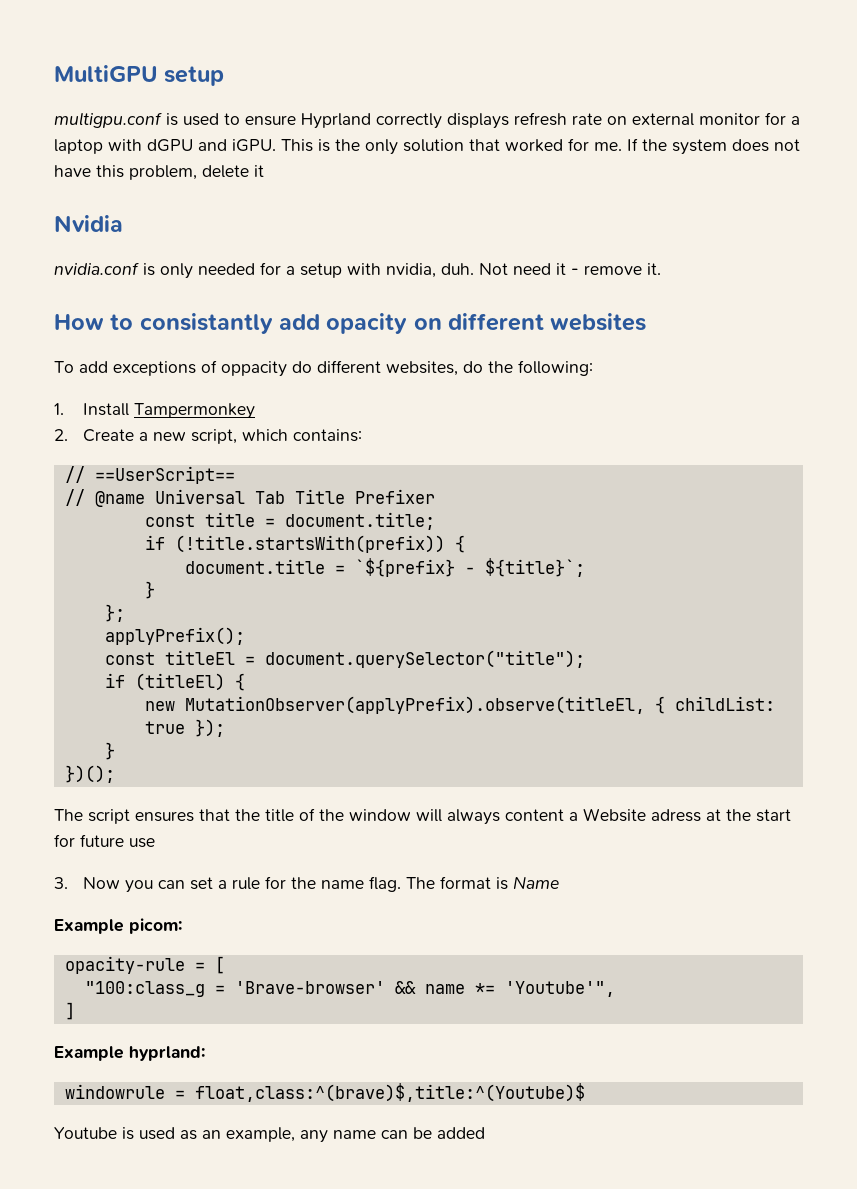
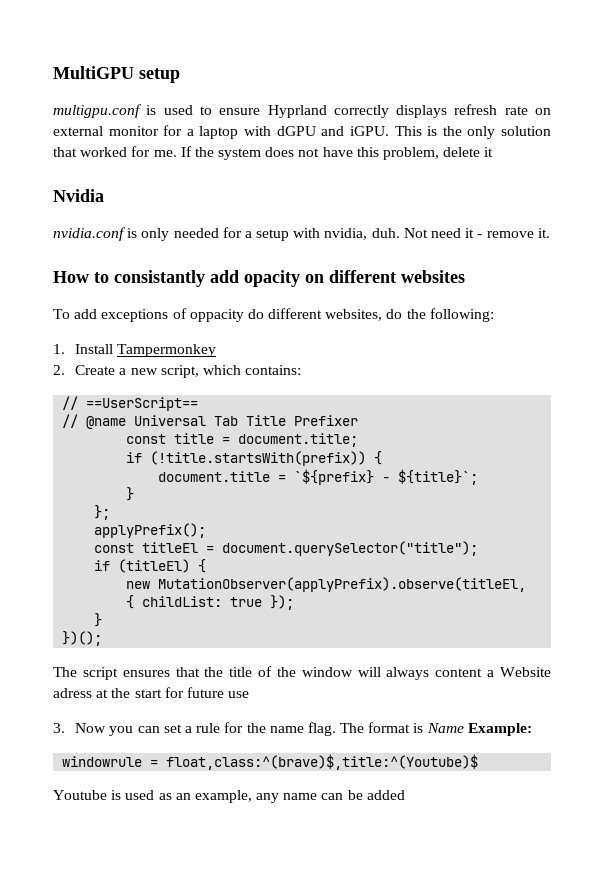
[54,918,182,934] [64,956,225,974] [84,981,615,997] [64,1002,75,1020] [54,1046,205,1061] // Example picom: // opacity-rule = [ // "100:class_g = 'Brave-browser' && name *= 'Youtube'", // ] // Example hyprland: -> [467,723,532,736] Example:

